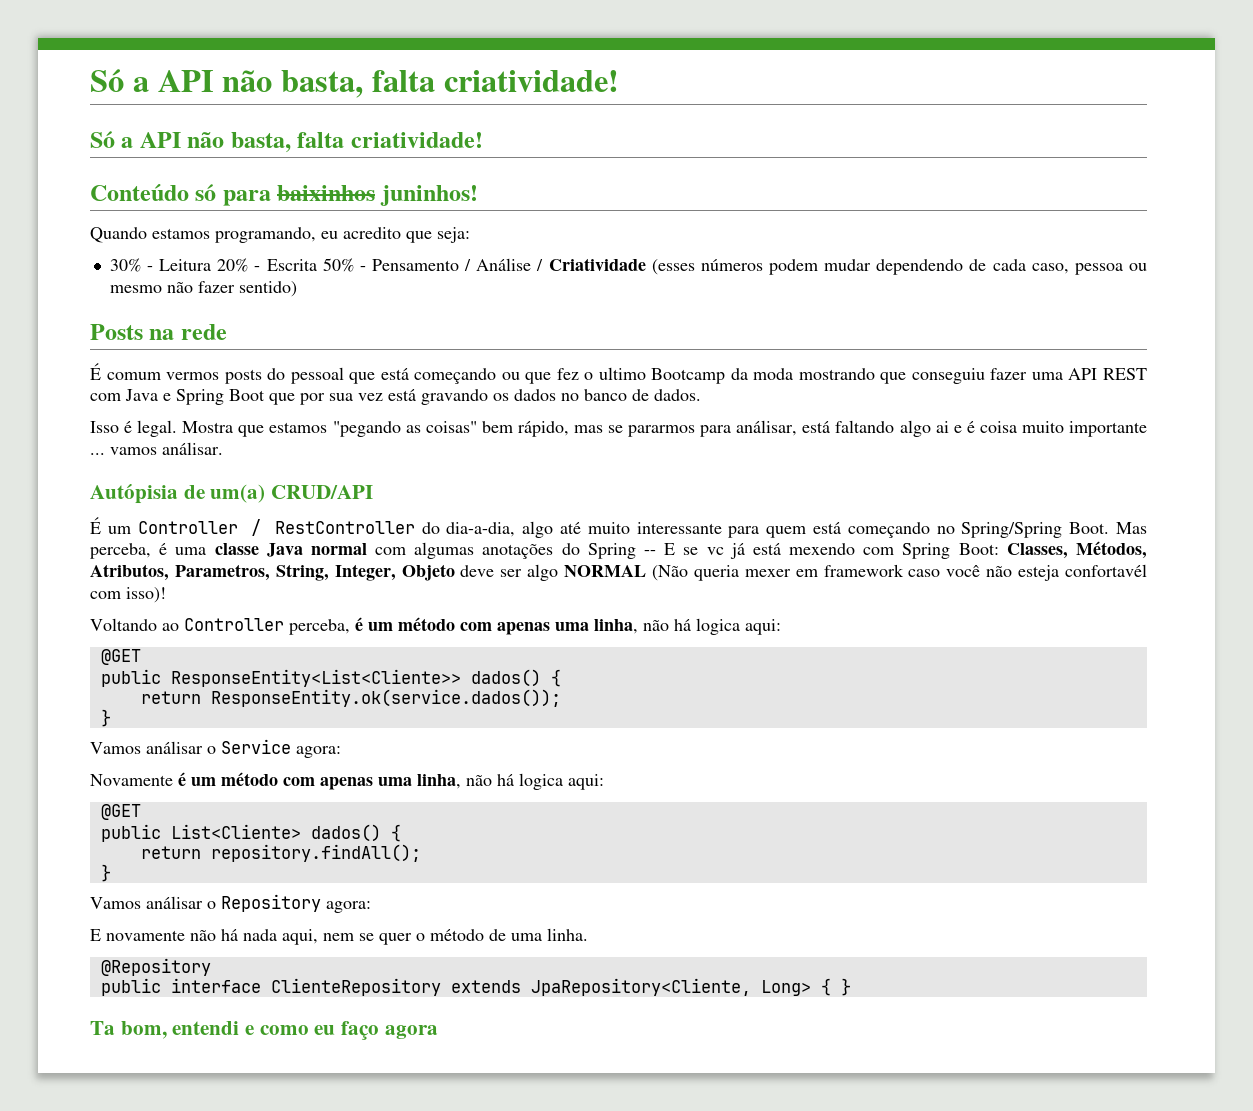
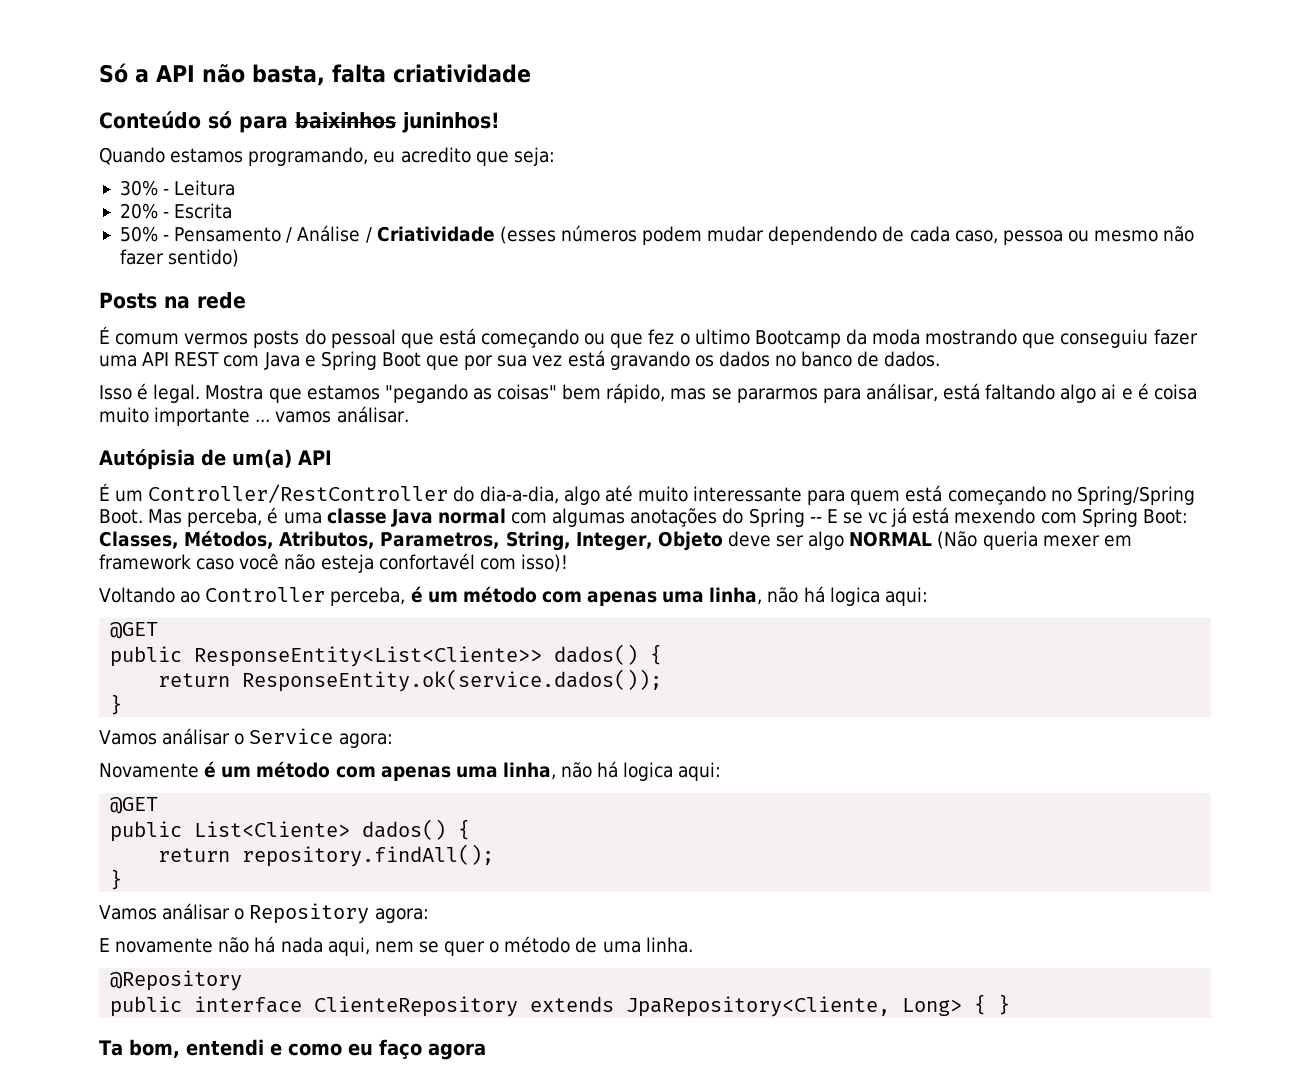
[90,69,619,98] [90,131,483,153] Só a API não basta, falta criatividade! // Só a API não basta, falta criatividade! -> [99,63,531,86] Só a API não basta, falta criatividade
(212, 265) none -> (236, 188) //
(317, 265) none -> (233, 211) //
[271,485,374,499] CRUD/API -> [298,450,332,465] API
[137,519,415,536] Controller / RestController -> [148,484,449,504] Controller/RestController

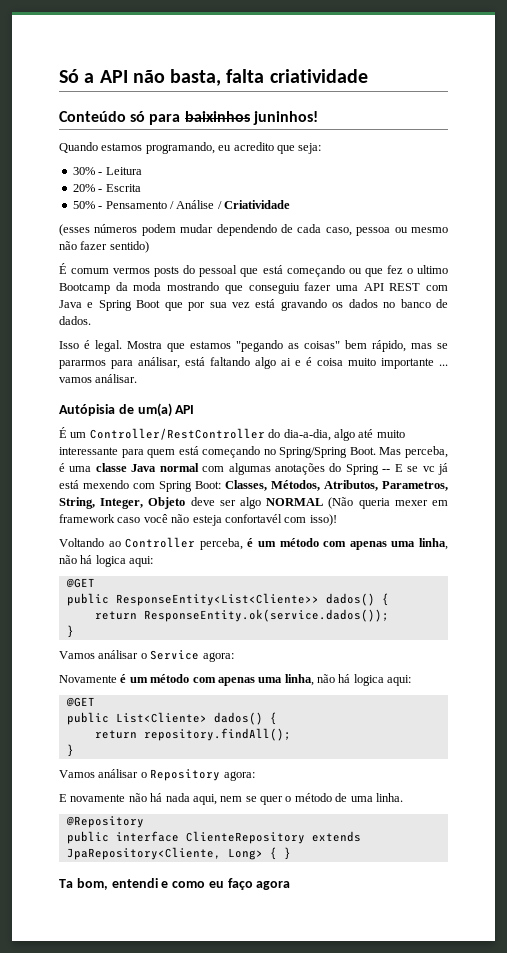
(495, 234) none -> (290, 204) //
[99,292,246,309] // Posts na rede -> (149, 247) none

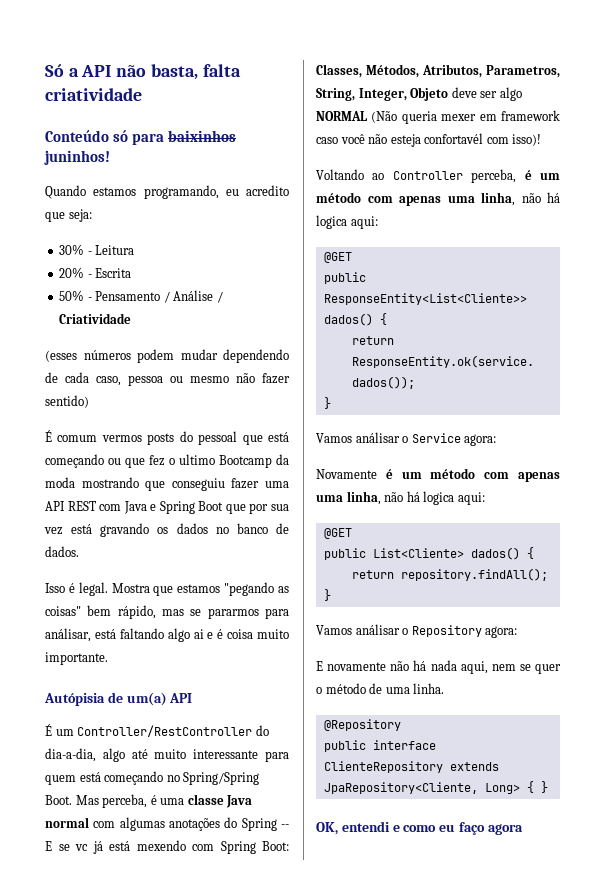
[381,358,448,369] [59,374,138,383] importante ... vamos análisar. -> [45,652,108,665] importante.
[59,878,108,890] Ta bom, -> [316,822,338,835] OK,

